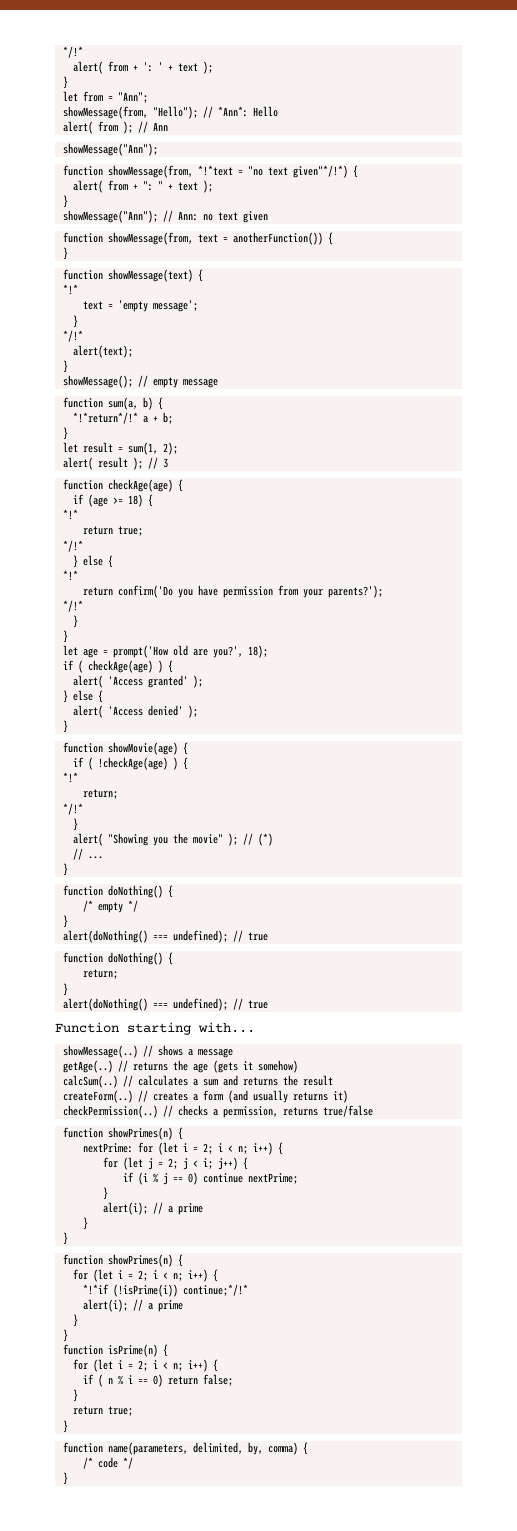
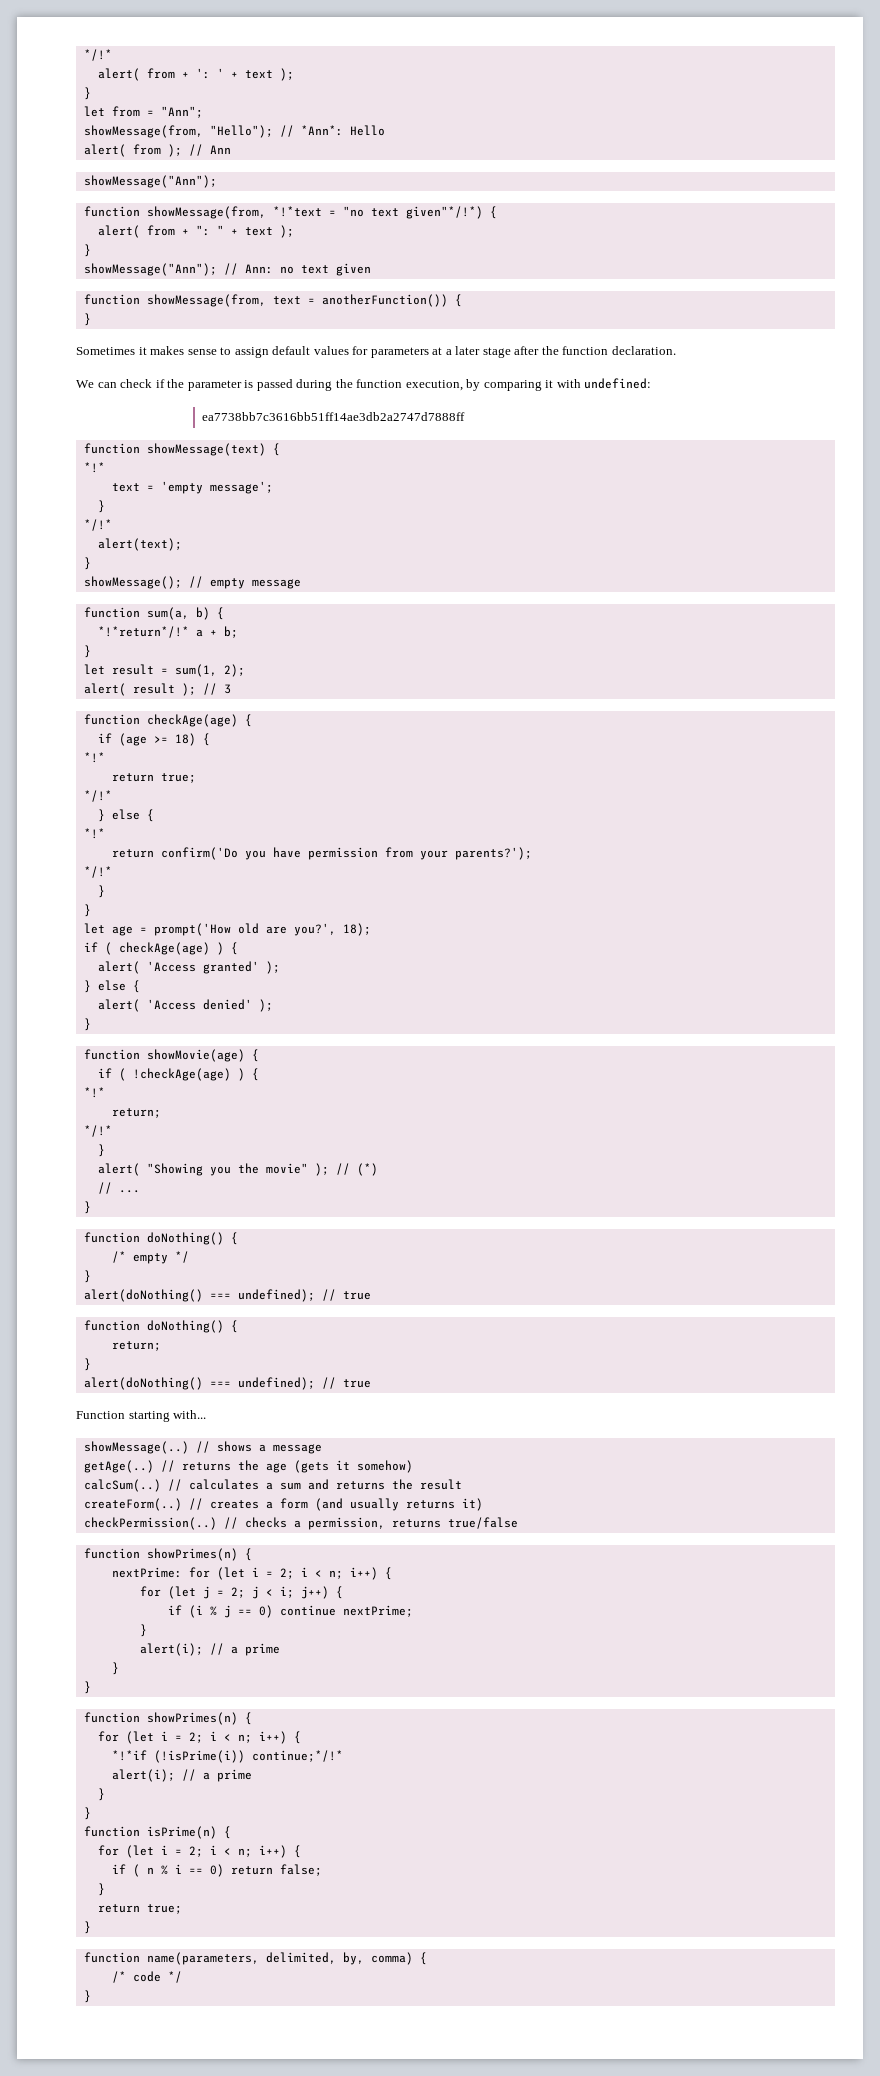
(69, 253) none -> [76,346,676,358] [76,378,652,391] [202,412,466,421] // Sometimes it makes sense to assign default values for parameters at a later stage after the function declaration. // We can check if the parameter is passed during the function execution, by comparing it with undefined: // ea7738bb7c3616bb51ff14ae3db2a2747d7888ff

